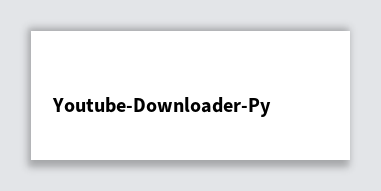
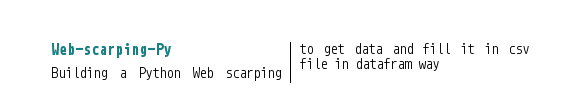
[52,97,271,117] Youtube-Downloader-Py -> [51,43,171,58] [51,67,281,81] [299,43,529,56] [299,58,439,71] Web-scarping-Py // Building a Python Web scarping to get data and fill it in csv file in datafram way

